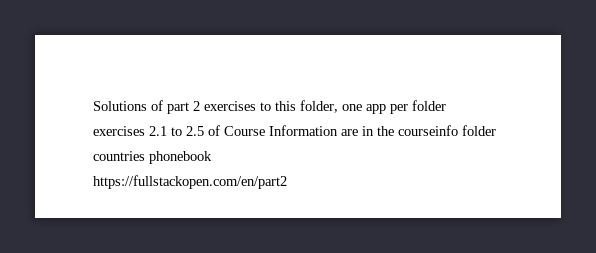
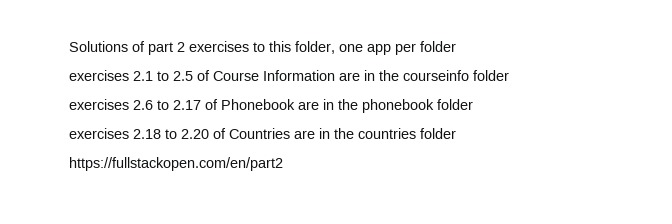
[93,151,212,164] countries phonebook -> [69,99,473,113] [69,128,456,139] exercises 2.6 to 2.17 of Phonebook are in the phonebook folder // exercises 2.18 to 2.20 of Countries are in the countries folder

